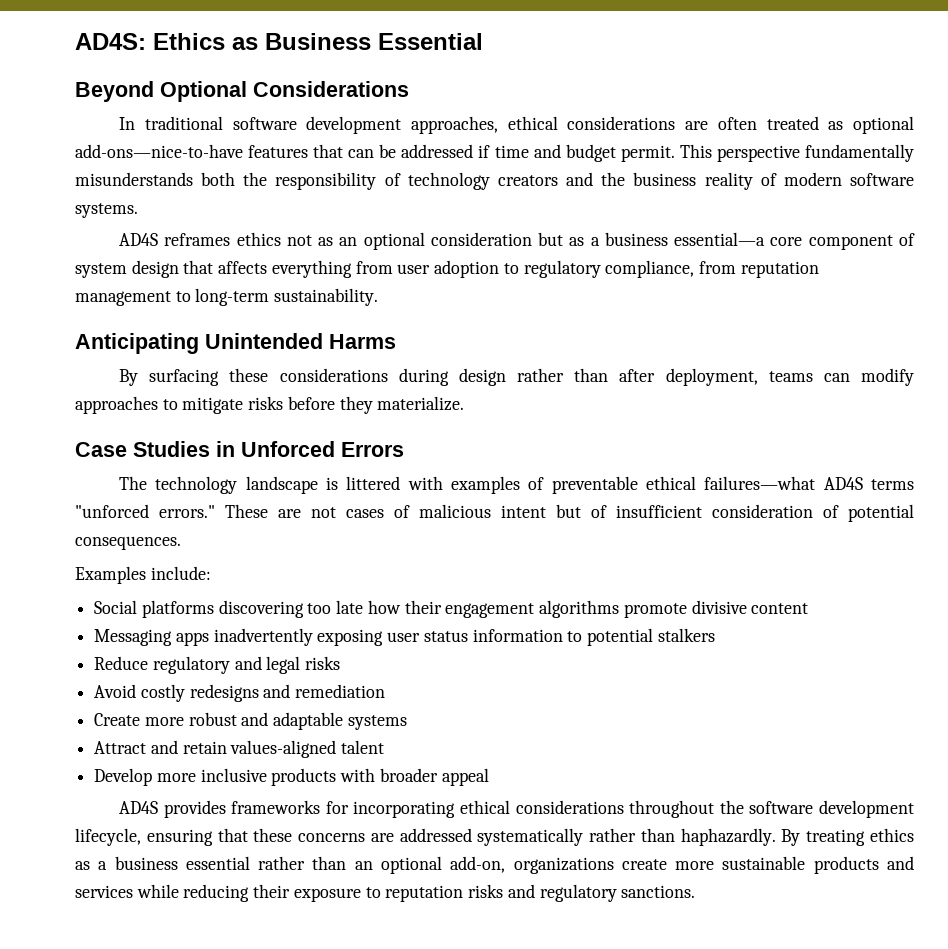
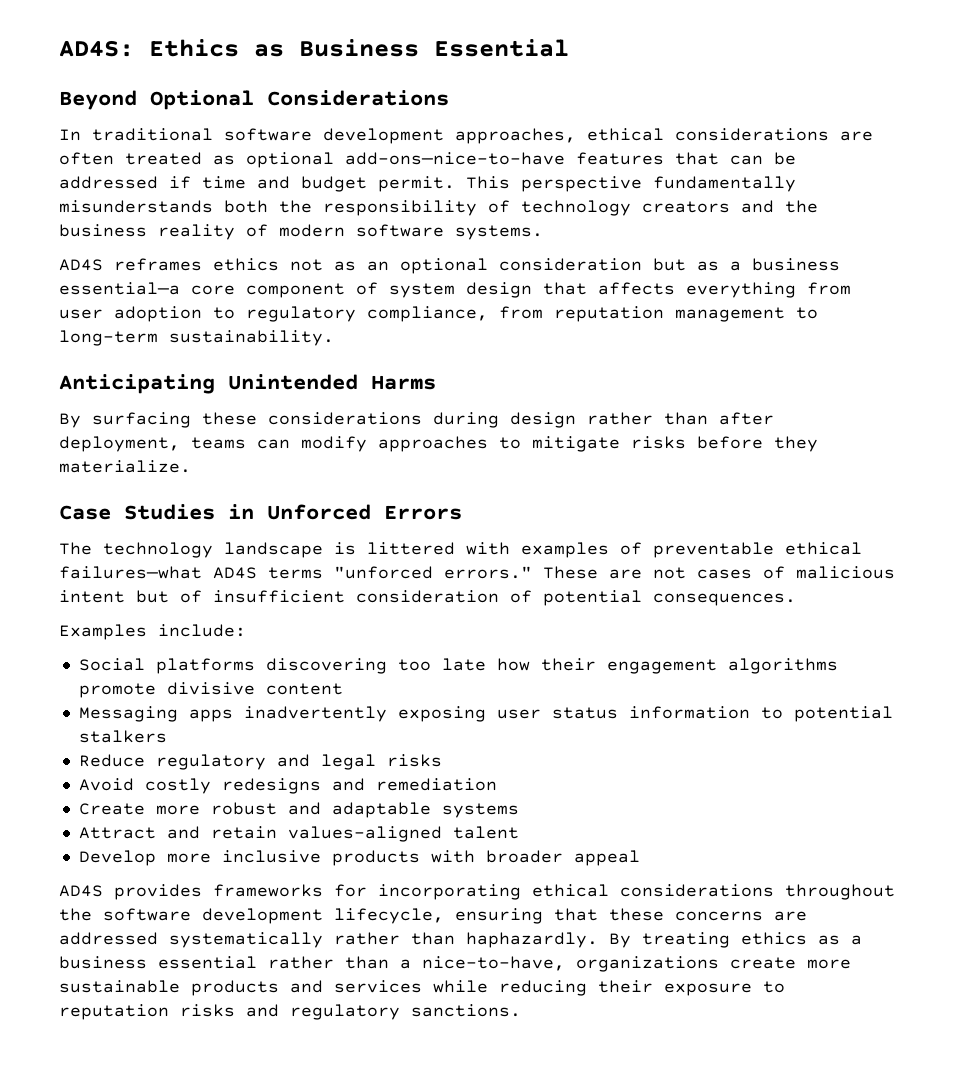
[354,856,506,874] an optional add-on, -> [400,956,565,971] a nice-to-have,

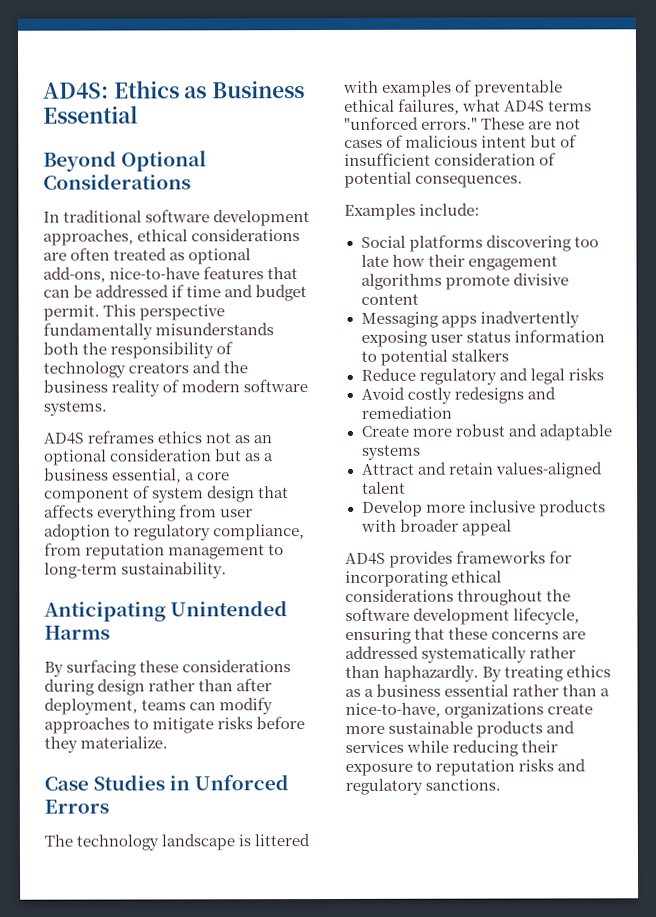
[345,152,565,165] add-ons—nice-to-have -> [43,266,201,283] add-ons, nice-to-have
[59,282,180,295] essential—a -> [112,468,196,484] essential, a
[59,566,202,579] failures—what -> [398,98,502,115] failures, what

